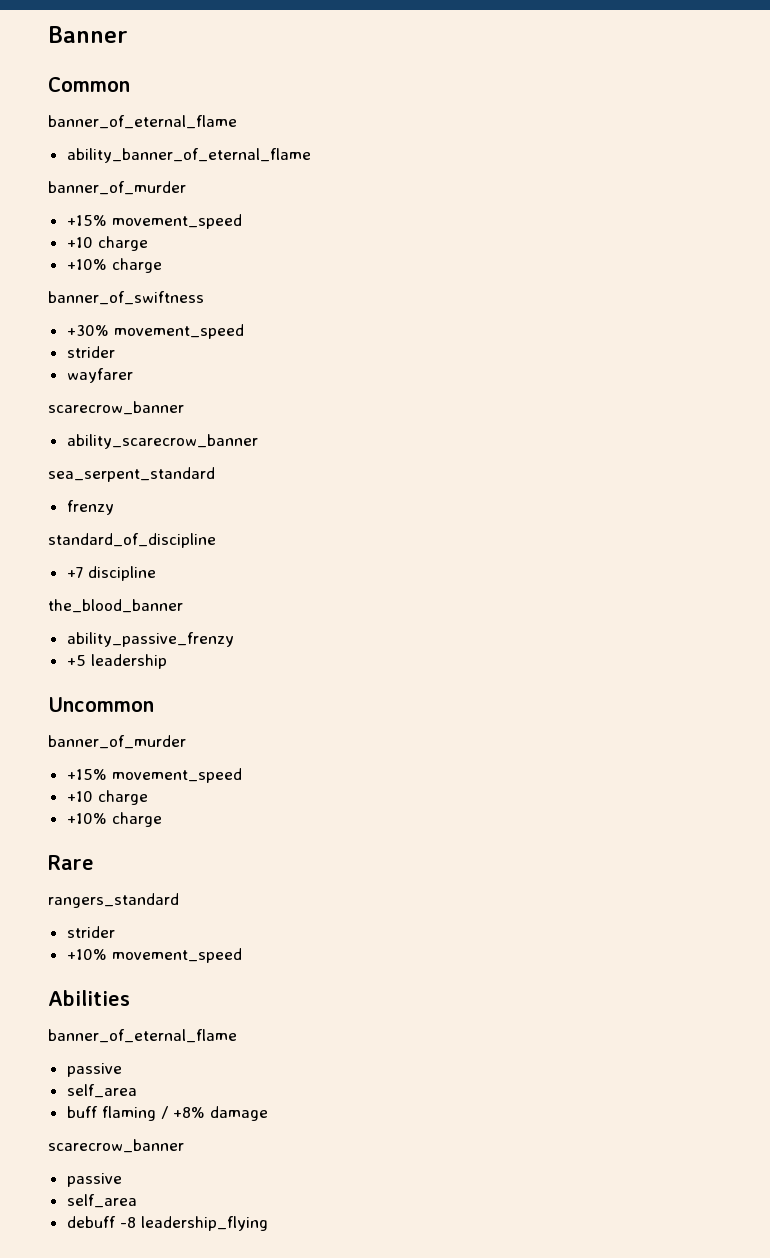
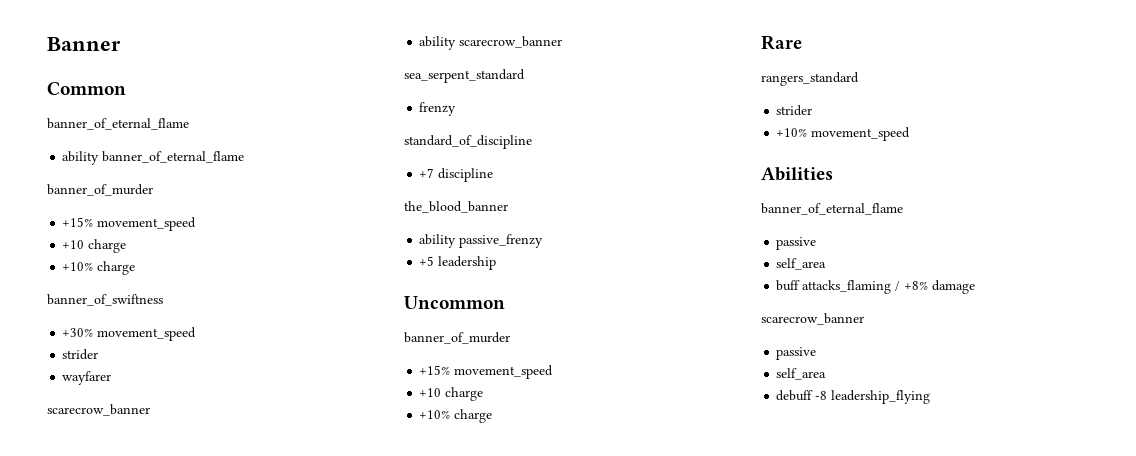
[66,148,311,163] ability_banner_of_eternal_flame -> [62,151,245,165] ability banner_of_eternal_flame
[66,434,258,449] ability_scarecrow_banner -> [419,36,563,50] ability scarecrow_banner
[66,632,234,647] ability_passive_frenzy -> [419,234,544,248] ability passive_frenzy
[101,1106,156,1121] flaming -> [802,280,892,294] attacks_flaming

